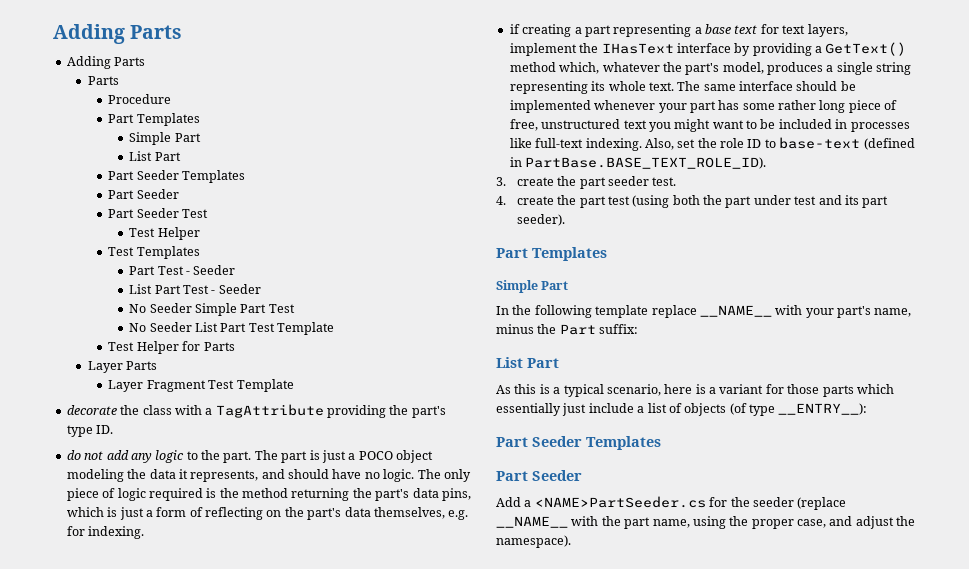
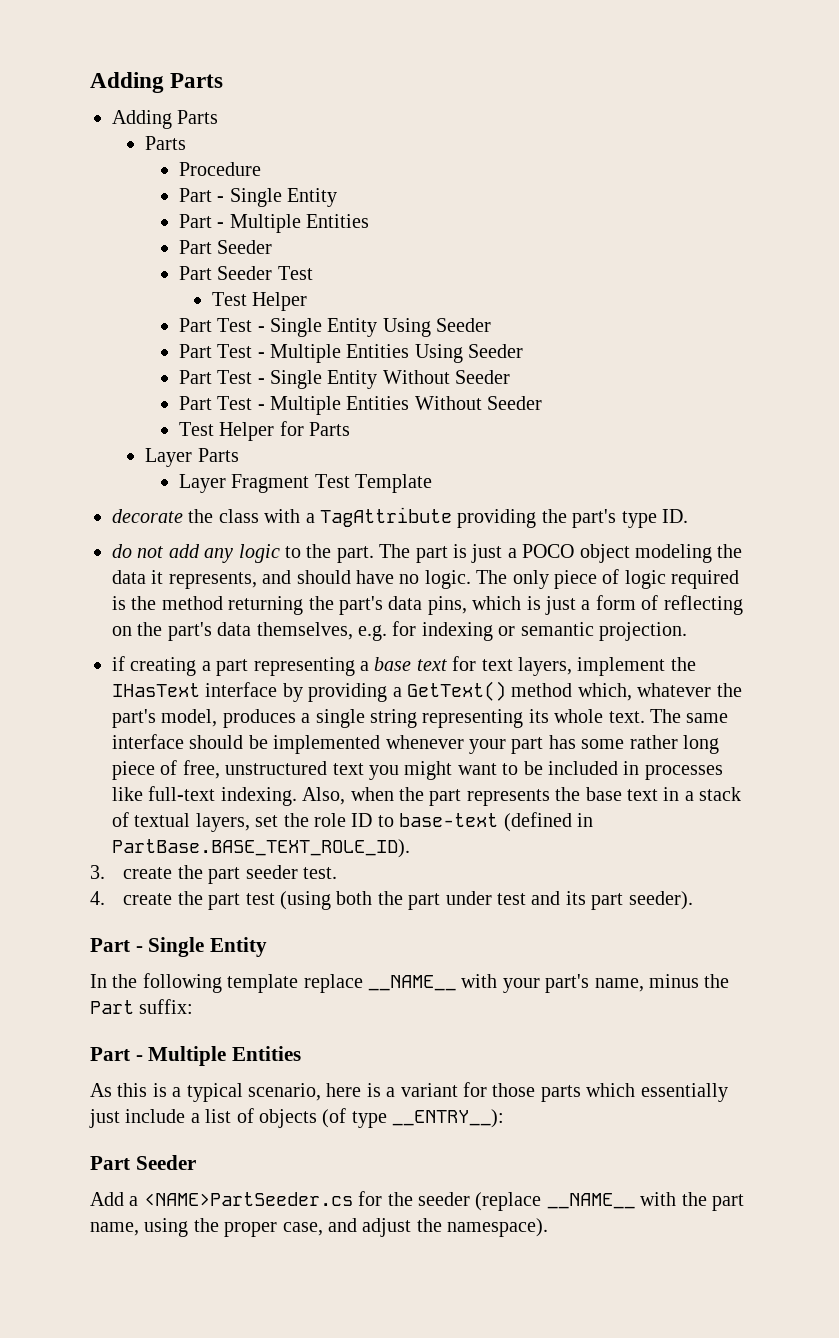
[136,113,200,126] [129,132,201,145] [129,151,181,161] [108,170,246,183] Templates // Simple Part // List Part // Part Seeder Templates -> [217,188,337,207] [178,214,369,233] - Single Entity // Part - Multiple Entities
[108,246,200,259] [129,265,236,275] [129,284,261,294] [129,303,295,316] [129,322,335,335] Test Templates // Part Test - Seeder // List Part Test - Seeder // No Seeder Simple Part Test // No Seeder List Part Test Template -> [178,318,492,337] [178,344,524,363] [178,370,511,389] [178,396,543,415] Part Test - Single Entity Using Seeder // Part Test - Multiple Entities Using Seeder // Part Test - Single Entity Without Seeder // Part Test - Multiple Entities Without Seeder
[88,526,145,539] indexing. -> [421,622,687,641] indexing or semantic projection.
(674, 144) none -> [350,787,742,806] [112,812,250,832] when the part represents the base text in a stack of textual layers,
[532,247,607,261] [496,280,569,293] Templates // Simple Part -> [135,937,268,957] - Single Entity
[496,357,559,368] List Part -> [90,1046,302,1066] Part - Multiple Entities
[496,436,661,450] // Part Seeder Templates -> (505, 1118) none

